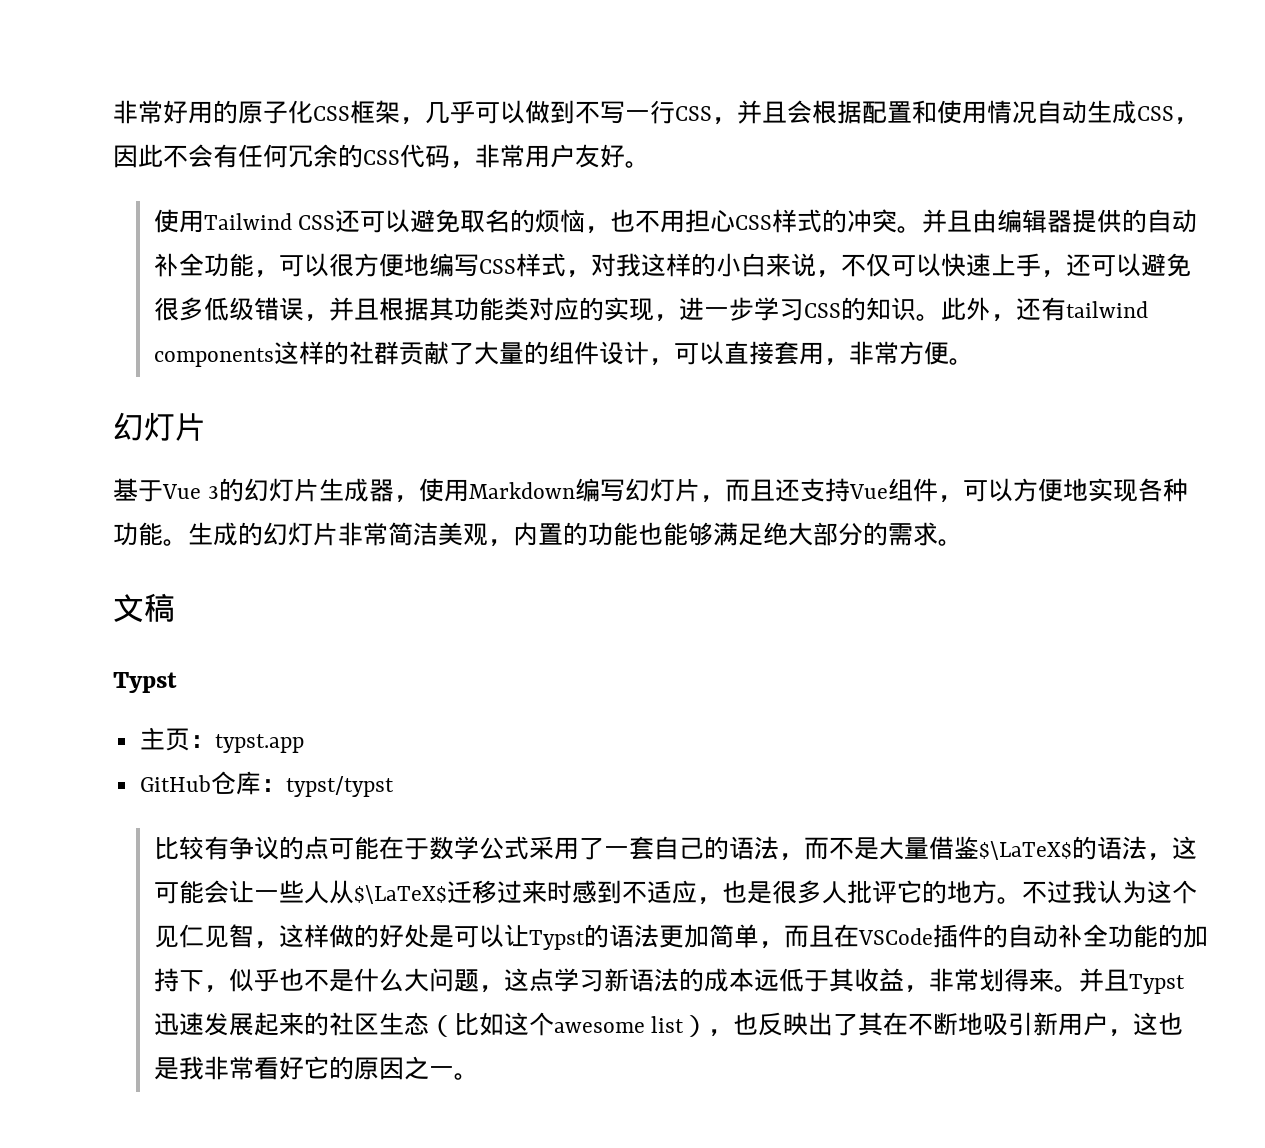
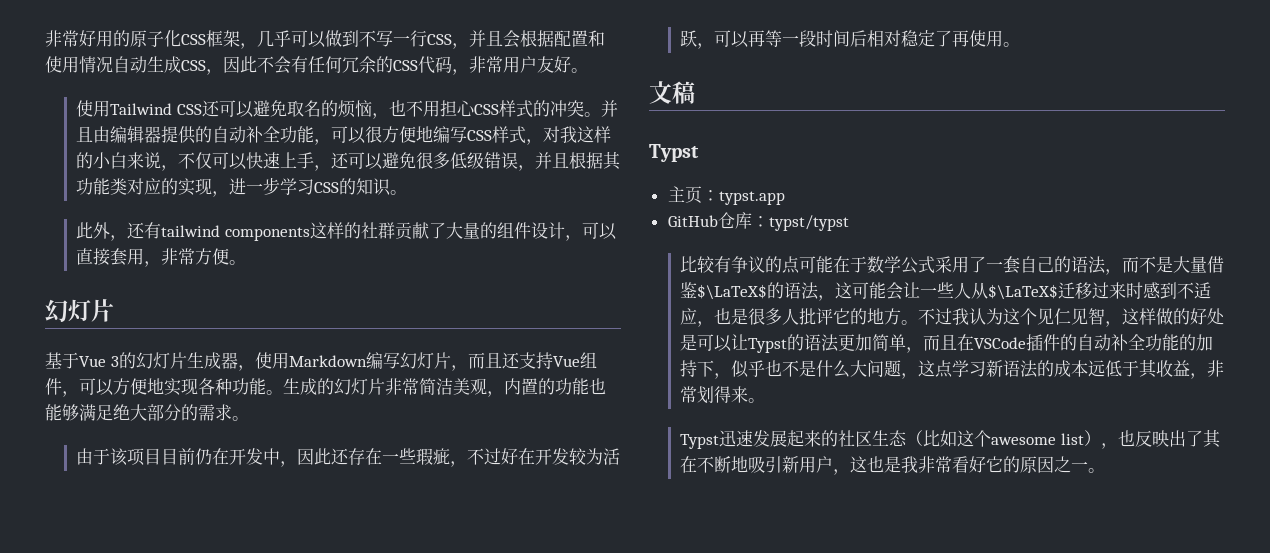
(941, 317) none -> (407, 192) //
(963, 542) none -> [75,448,620,467] [679,30,1020,49] // 由于该项目目前仍在开发中，因此还存在一些瑕疵，不过好在开发较为活跃，可以再等一段时间后相对稳定了再使用。
[1078,968,1129,992] 并且 -> (765, 400) //

